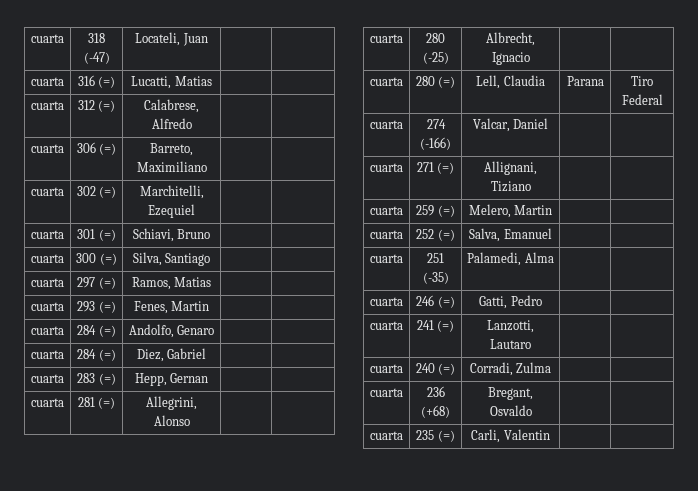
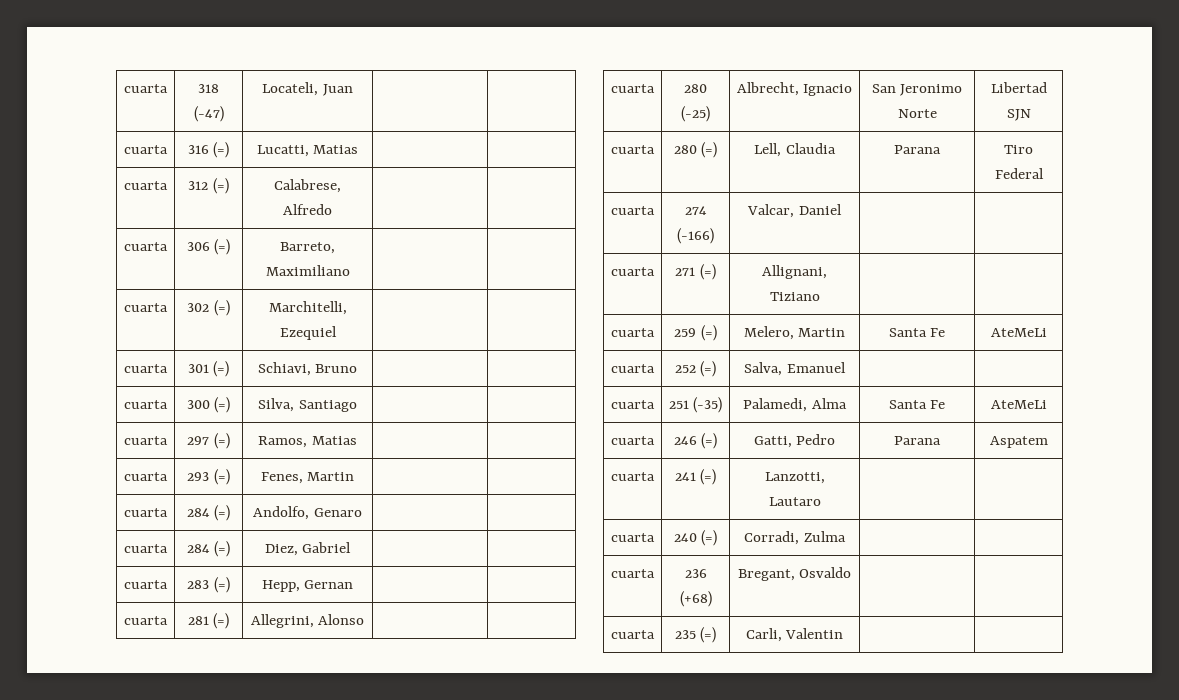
(530, 58) | -> [871,84,963,96] [897,109,937,118] [990,82,1047,93] [1006,109,1031,121] San Jeronimo Norte | Libertad SJN
(553, 210) | -> [888,328,946,337] [990,328,1047,337] Santa Fe | AteMeLi
(554, 257) | -> [888,400,946,409] [990,400,1047,409] Santa Fe | AteMeLi
(542, 300) | -> [894,436,941,445] [989,436,1048,448] Parana | Aspatem

